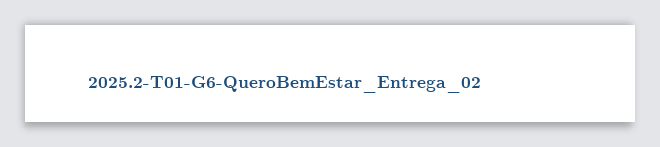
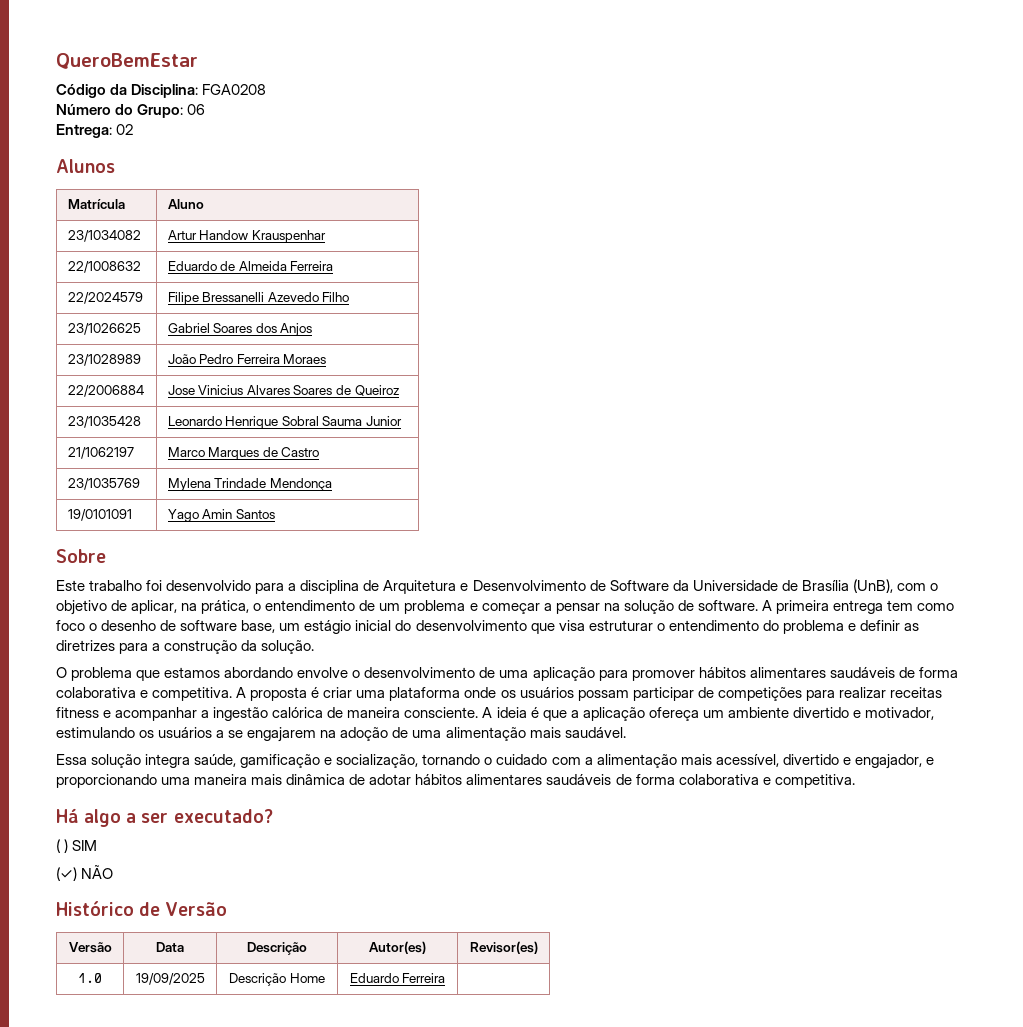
[88,76,481,93] 2025.2-T01-G6-QueroBemEstar_Entrega_02 -> [56,53,198,69] [56,84,267,98] [56,104,206,118] [56,124,134,138] [56,159,115,173] [67,199,125,209] [167,199,204,209] [67,230,141,242] [167,230,326,243] [67,261,141,273] [167,261,334,271] [67,292,143,304] [167,292,350,305] [67,323,141,335] [167,323,313,336] [67,354,141,366] [167,354,327,364] [67,385,144,397] [167,385,399,396] [67,416,141,428] [167,416,403,429] [67,447,134,459] [167,447,320,460] [67,478,140,490] [167,478,332,491] [67,509,132,521] [167,509,275,522] [56,549,106,563] [56,579,938,594] [56,600,955,615] [56,620,919,634] [56,640,315,654] [56,667,958,681] [56,687,942,701] [56,707,934,721] [56,727,626,742] [56,754,934,769] [56,774,855,788] [56,808,273,827] [56,839,98,853] [56,865,114,881] [56,901,228,916] [68,942,112,953] [156,942,184,952] [247,942,307,955] [369,941,426,954] [469,941,538,954] [78,973,102,983] [135,973,205,985] [229,973,325,986] [349,973,446,983] QueroBemEstar // Código da Disciplina: FGA0208 // Número do Grupo: 06 // Entrega: 02 // Alunos // Matrícula | Aluno // 23/1034082 | Artur Handow Krauspenhar // 22/1008632 | Eduardo de Almeida Ferreira // 22/2024579 | Filipe Bressanelli Azevedo Filho // 23/1026625 | Gabriel Soares dos Anjos // 23/1028989 | João Pedro Ferreira Moraes // 22/2006884 | Jose Vinicius Alvares Soares de Queiroz // 23/1035428 | Leonardo Henrique Sobral Sauma Junior // 21/1062197 | Marco Marques de Castro // 23/1035769 | Mylena Trindade Mendonça // 19/0101091 | Yago Amin Santos // Sobre // Este trabalho foi desenvolvido para a disciplina de Arquitetura e Desenvolvimento de Software da Universidade de Brasília (UnB), com o objetivo de aplicar, na prática, o entendimento de um problema e começar a pensar na solução de software. A primeira entrega tem como foco o desenho de software base, um estágio inicial do desenvolvimento que visa estruturar o entendimento do problema e definir as diretrizes para a construção da solução. // O problema que estamos abordando envolve o desenvolvimento de uma aplicação para promover hábitos alimentares saudáveis de forma colaborativa e competitiva. A proposta é criar uma plataforma onde os usuários possam participar de competições para realizar receitas fitness e acompanhar a ingestão calórica de maneira consciente. A ideia é que a aplicação ofereça um ambiente divertido e motivador, estimulando os usuários a se engajarem na adoção de uma alimentação mais saudável. // Essa solução integra saúde, gamificação e socialização, tornando o cuidado com a alimentação mais acessível, divertido e engajador, e proporcionando uma maneira mais dinâmica de adotar hábitos alimentares saudáveis de forma colaborativa e competitiva. // Há algo a ser executado? // ( ) SIM // (✓) NÃO // Histórico de Versão // Versão | Data | Descrição | Autor(es) | Revisor(es) // 1.0 | 19/09/2025 | Descrição Home | Eduardo Ferreira |

